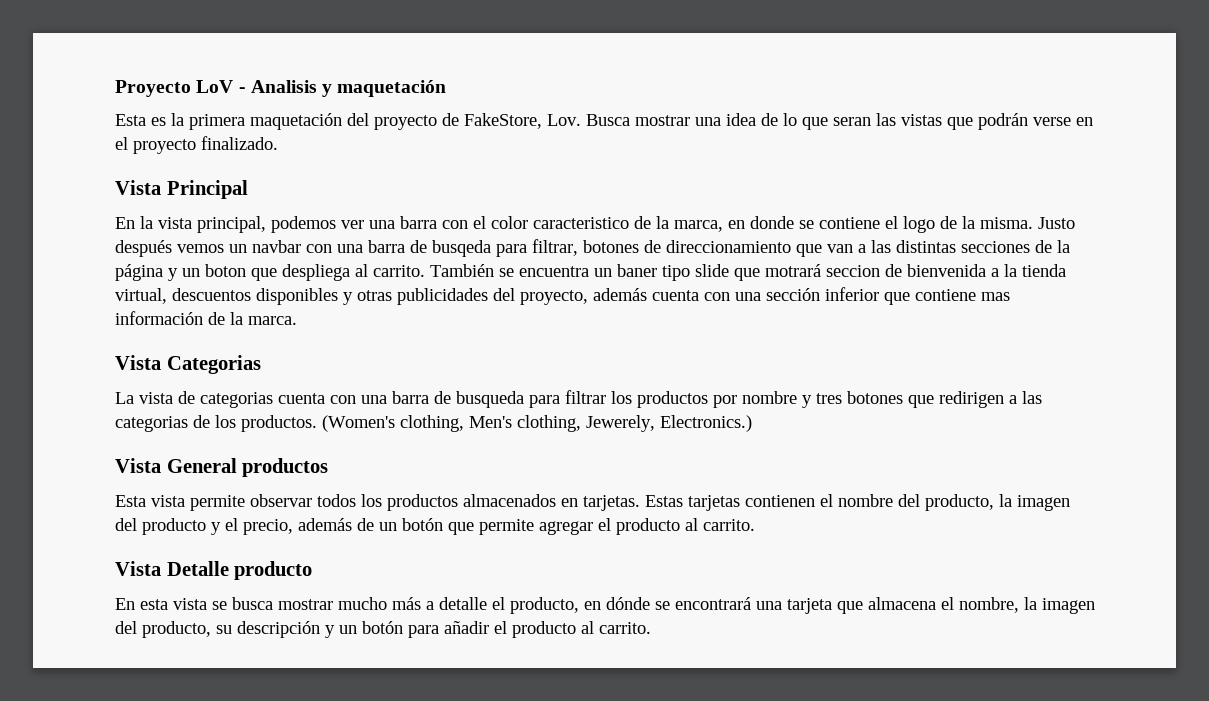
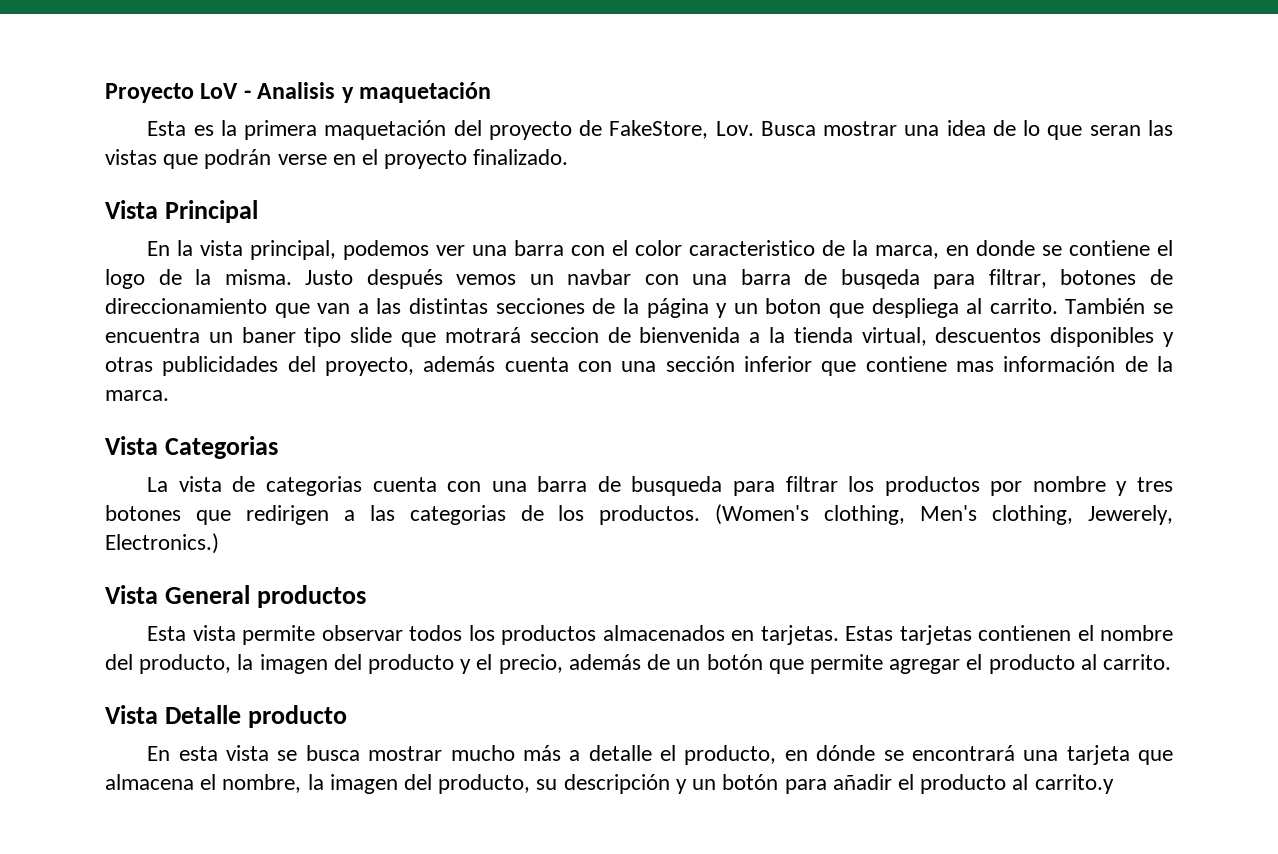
[599,622,651,634] carrito. -> [1034,774,1114,794] carrito.y

